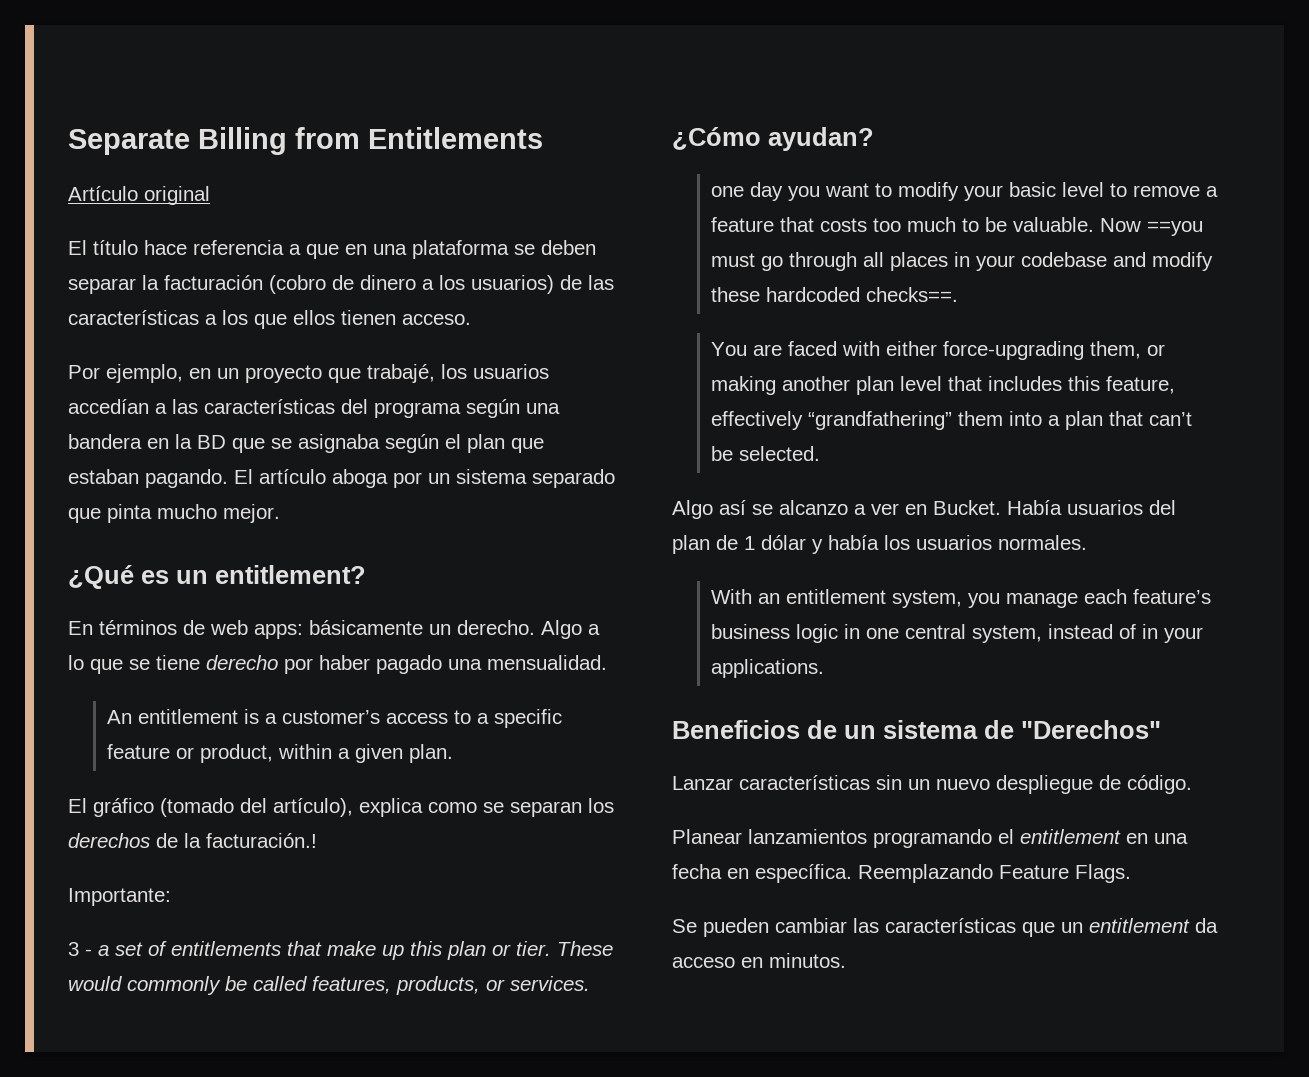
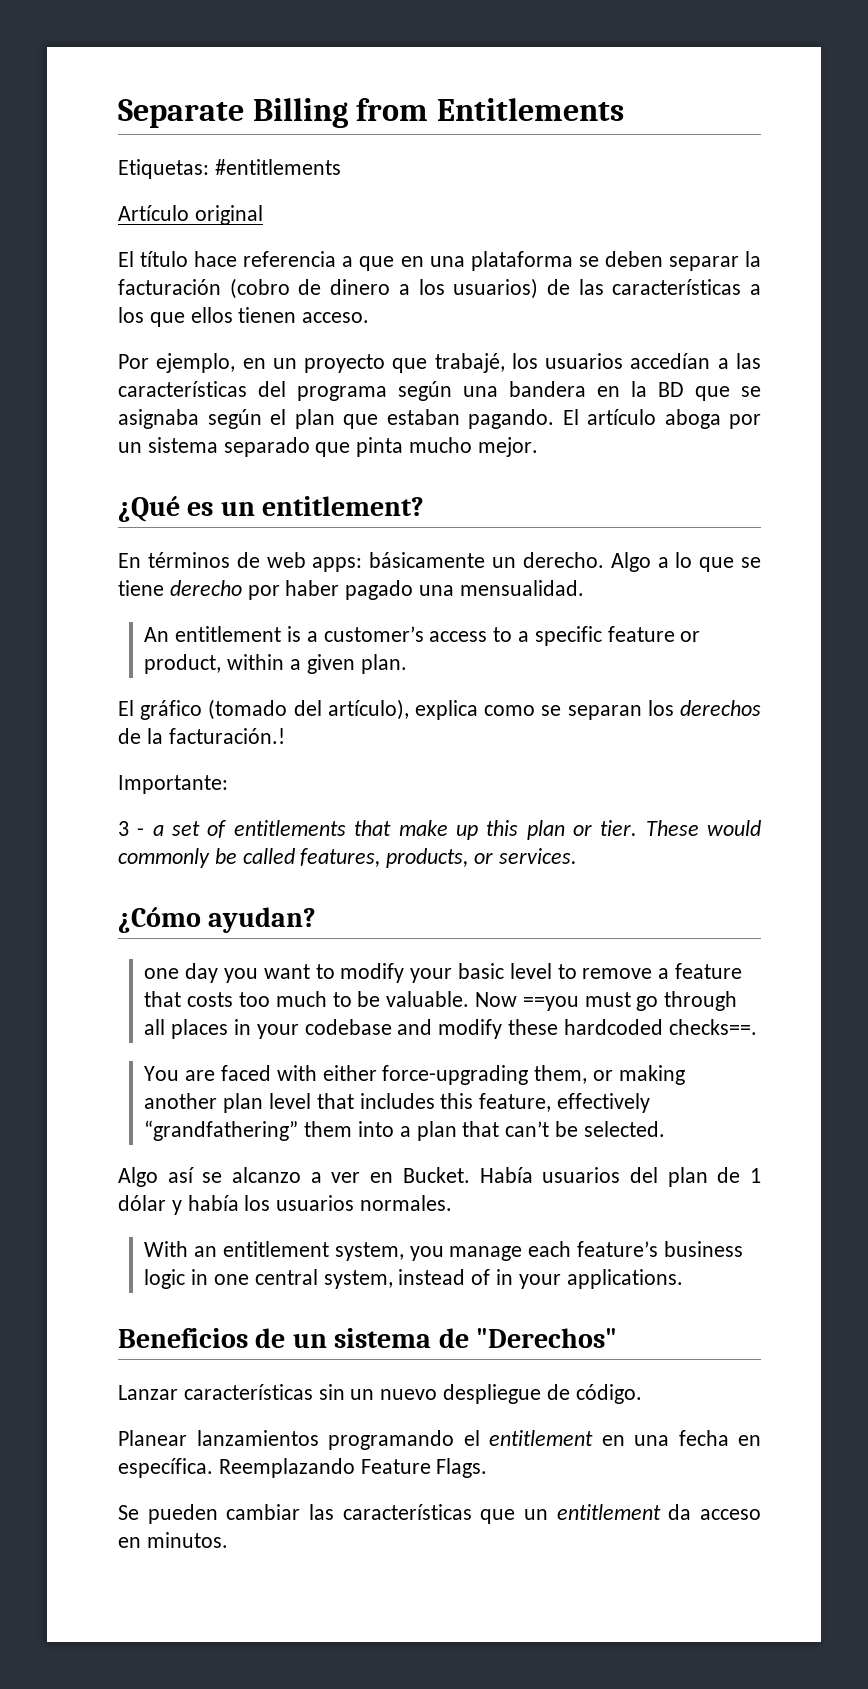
(543, 138) none -> [118,159,341,179] // Etiquetas: #entitlements

